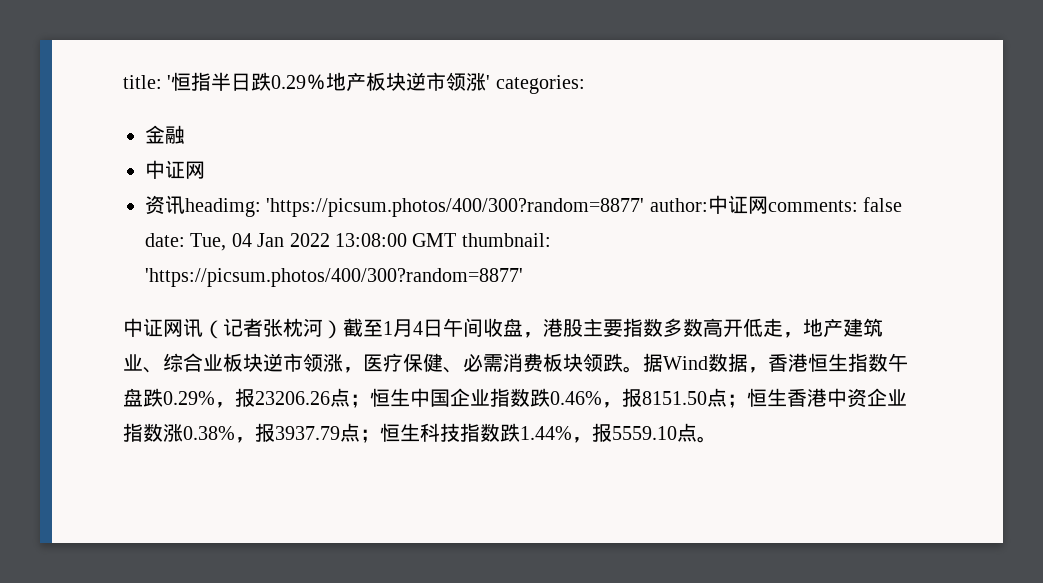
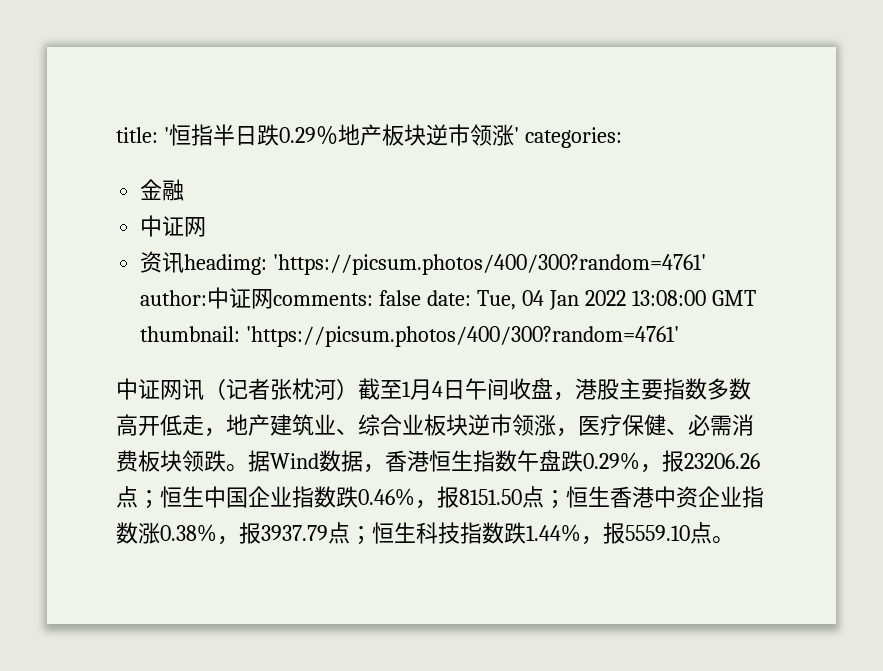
[266,198,645,217] 'https://picsum.photos/400/300?random=8877' -> [273,254,707,275] 'https://picsum.photos/400/300?random=4761'
[145,268,523,287] 'https://picsum.photos/400/300?random=8877' -> [246,326,680,347] 'https://picsum.photos/400/300?random=4761'

